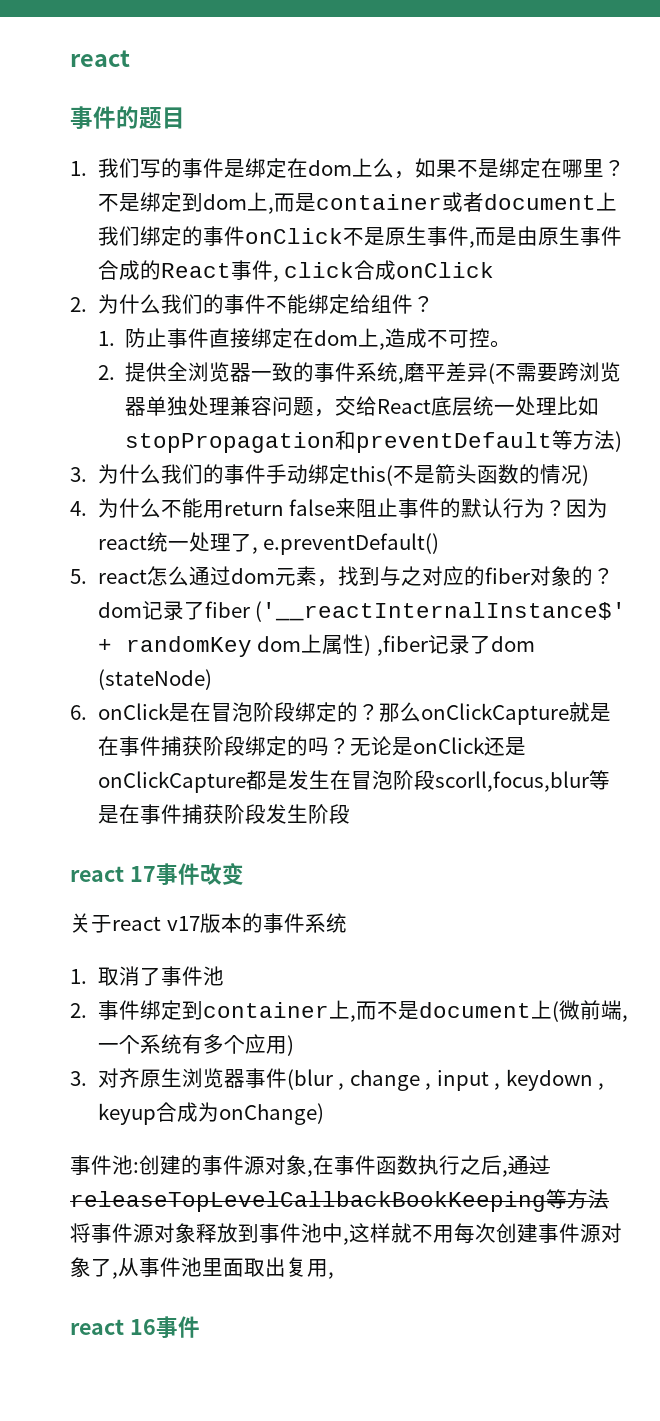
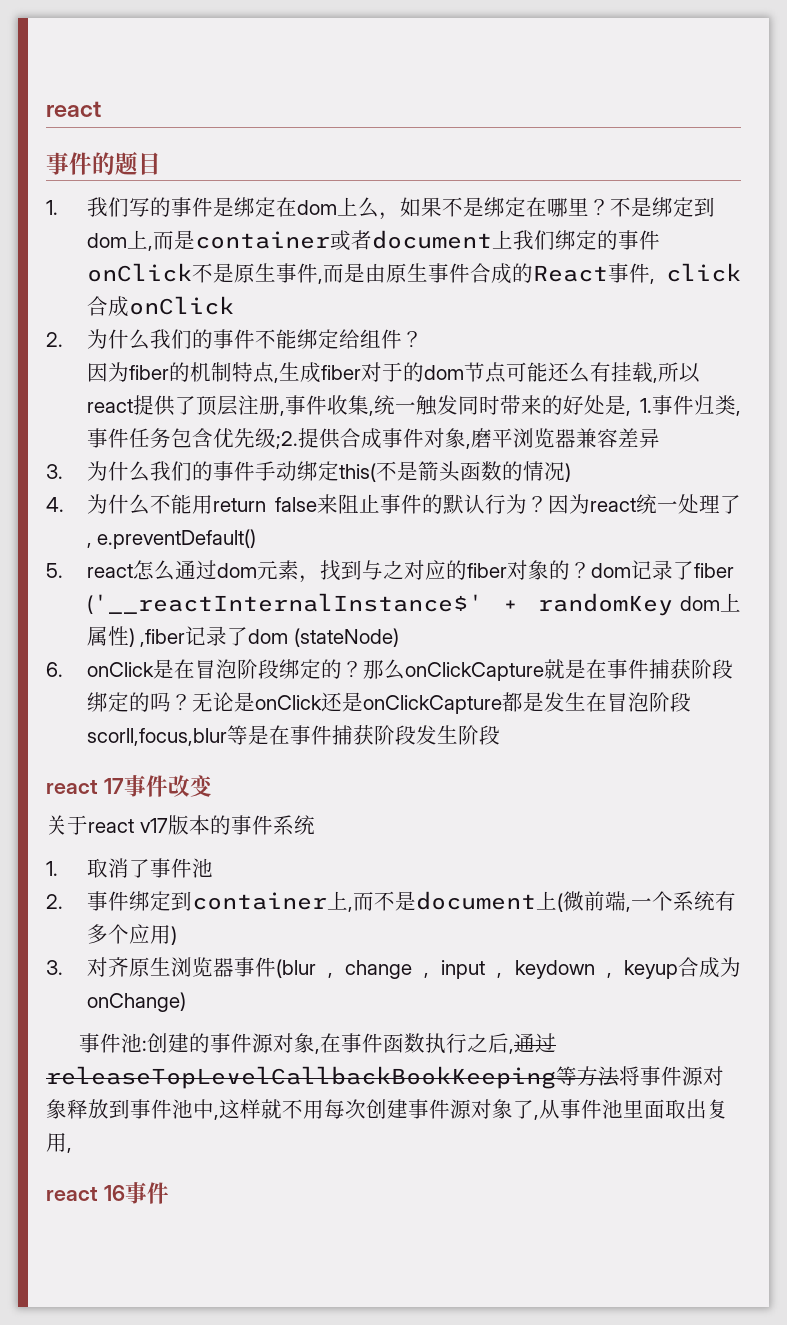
[97,328,512,350] [97,362,622,384] [125,396,600,417] [125,430,623,453] 1.防止事件直接绑定在dom上,造成不可控。 // 2.提供全浏览器一致的事件系统,磨平差异(不需要跨浏览器单独处理兼容问题，交给React底层统一处理比如stopPropagation和preventDefault等方法) -> [86,362,700,383] [86,395,741,416] [86,428,660,449] 因为fiber的机制特点,生成fiber对于的dom节点可能还么有挂载,所以react提供了顶层注册,事件收集,统一触发同时带来的好处是, 1.事件归类,事件任务包含优先级;2.提供合成事件对象,磨平浏览器兼容差异

